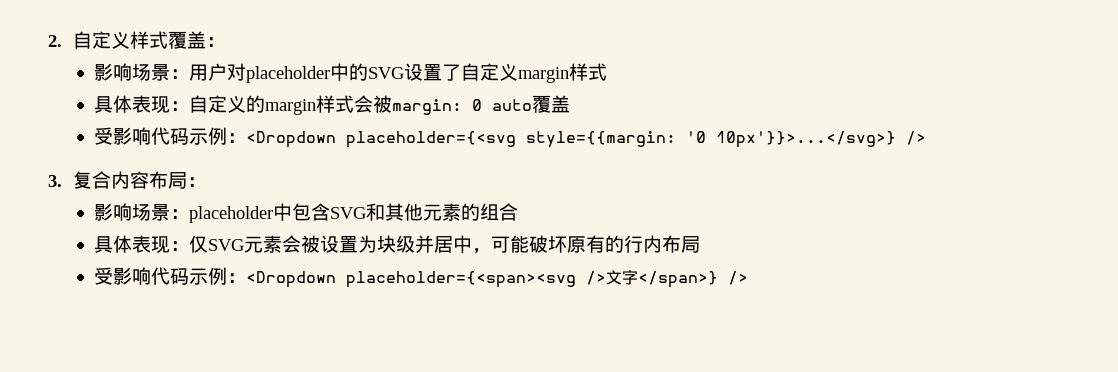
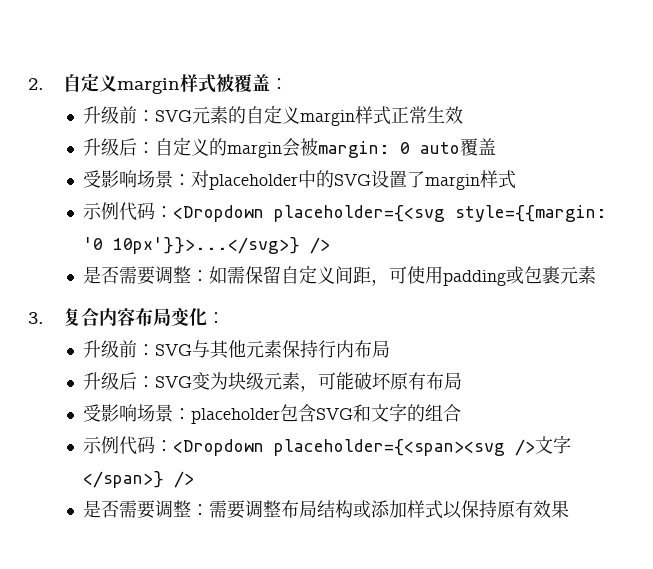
[130,31,226,49] [93,63,607,83] [93,95,170,113] 样式覆盖： // 影响场景：用户对placeholder中的SVG设置了自定义margin样式 // 具体表现 -> [117,74,289,94] [83,105,464,126] [83,138,138,156] margin样式被覆盖： // 升级前：SVG元素的自定义margin样式正常生效 // 升级后
[315,95,354,113] 样式 -> (283, 150) none
[150,127,227,145] 代码示例 -> [137,170,517,190] [83,202,156,221] 场景：对placeholder中的SVG设置了margin样式 // 示例代码
(926, 138) none -> [83,265,597,286] // 是否需要调整：如需保留自定义间距，可使用padding或包裹元素
[187,177,207,187] [93,203,518,223] [93,235,472,253] ： // 影响场景：placeholder中包含SVG和其他元素的组合 // 具体表现：仅SVG元素会被设置为块级并居中 -> [171,307,226,326] [83,340,391,359] [83,372,301,390] 变化： // 升级前：SVG与其他元素保持行内布局 // 升级后：SVG变为块级元素
[604,235,662,253] 的行内 -> (427, 381) none
[150,267,227,285] 代码示例 -> [137,403,462,424] [83,436,156,455] 场景：placeholder包含SVG和文字的组合 // 示例代码
(748, 278) none -> [83,500,570,519] // 是否需要调整：需要调整布局结构或添加样式以保持原有效果

